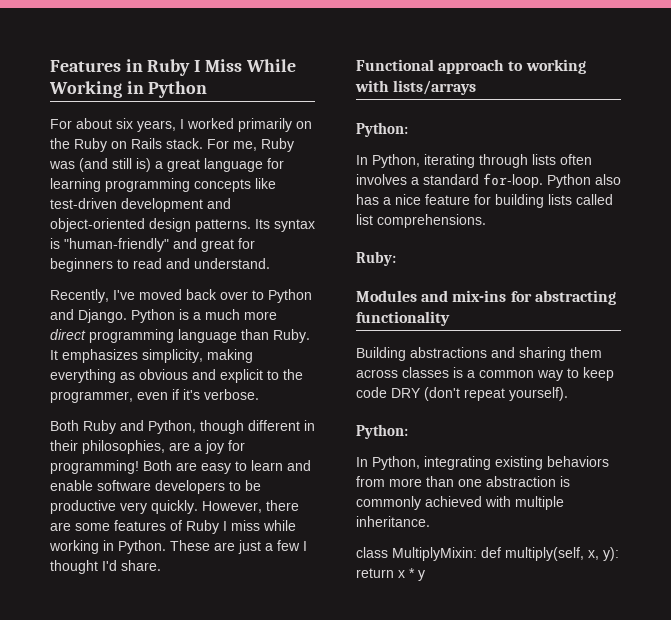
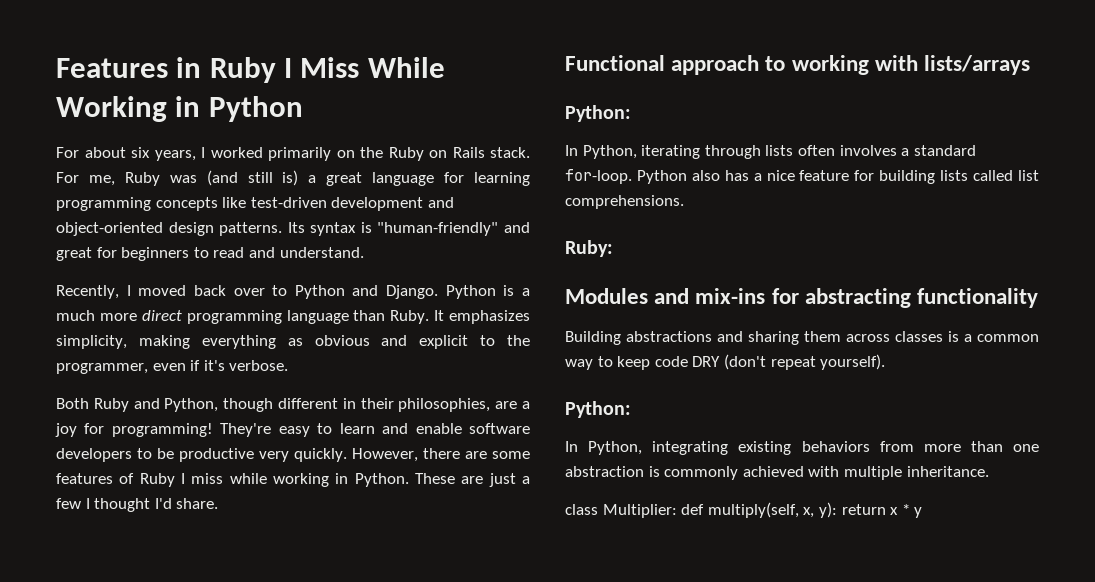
[113,290,135,300] I've -> [126,285,131,296] I
[143,460,197,471] Both are -> [220,423,272,437] They're
[392,547,477,561] MultiplyMixin: -> [602,504,677,518] Multiplier:

